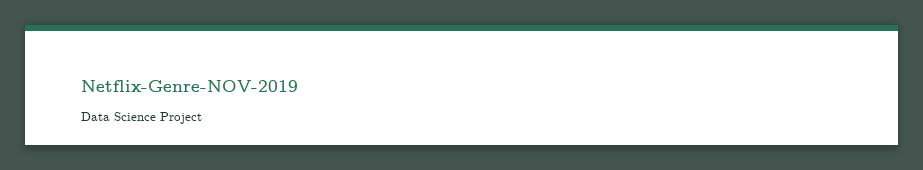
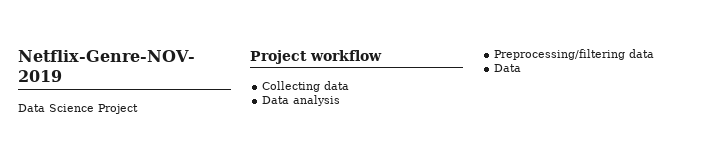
(202, 118) none -> [250,50,382,64] [262,81,350,92] [262,95,341,106] [494,49,655,60] [494,64,522,72] // Project workflow // Collecting data // Data analysis // Preprocessing/filtering data // Data

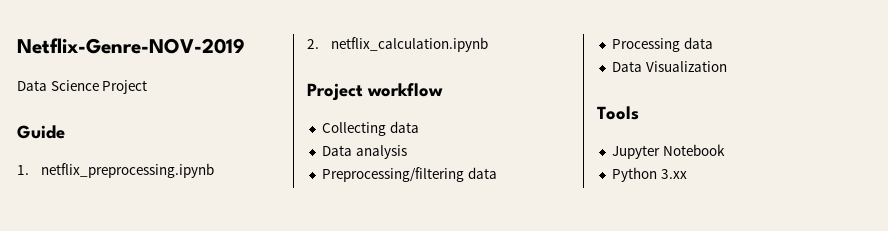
(138, 109) none -> [17,125,65,139] [17,163,214,178] [307,37,488,52] // Guide // 1. netflix_preprocessing.ipynb // 2. netflix_calculation.ipynb
[494,64,522,72] // Data -> [611,37,713,52] [611,61,727,72] [597,106,639,120] [611,144,725,159] [611,167,687,182] // Processing data // Data Visualization // Tools // Jupyter Notebook // Python 3.xx

